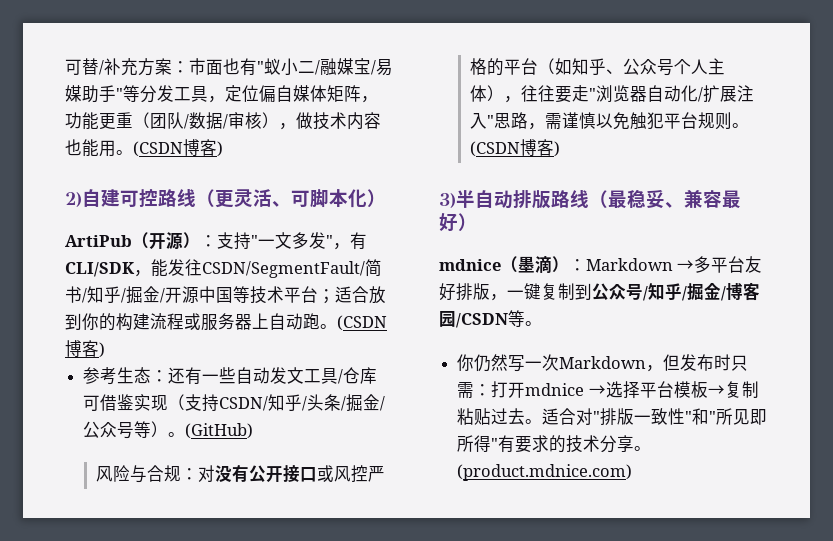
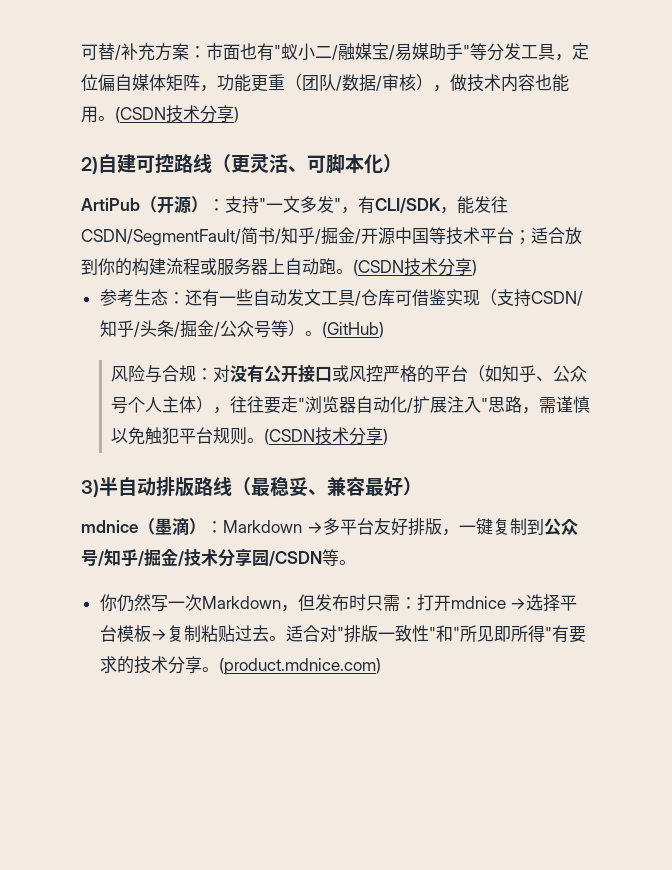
[183,139,217,156] 博客 -> [166,105,234,123] 技术分享
[65,340,99,357] 博客 -> [404,258,472,276] 技术分享
[519,139,554,156] 博客 -> [315,427,384,445] 技术分享
[726,282,760,301] 博客 -> [184,549,252,567] 技术分享

